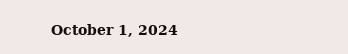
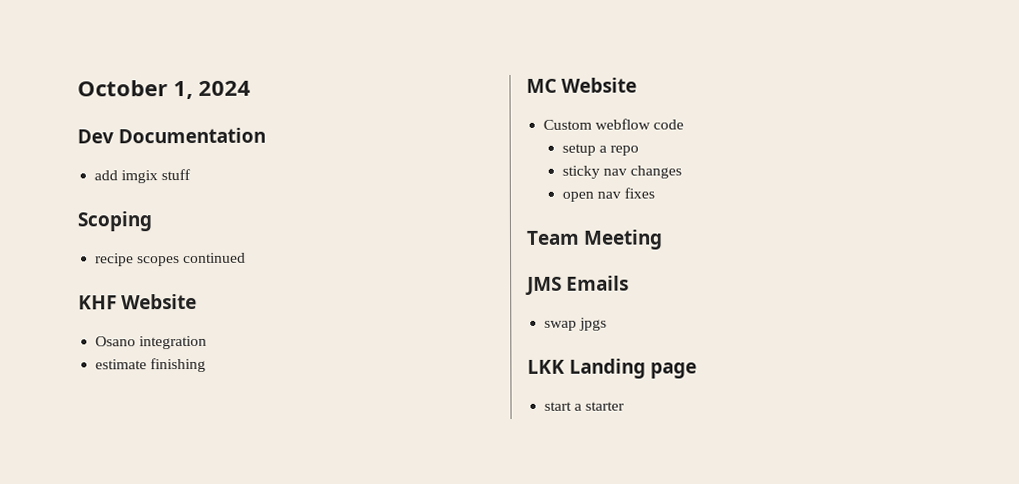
(178, 30) none -> [77,127,267,144] [94,168,192,184] [77,211,152,232] [95,252,247,267] [78,293,198,310] [95,335,208,350] [95,357,207,373] [526,77,638,93] [543,118,685,130] [562,143,640,156] [562,165,683,179] [562,187,656,202] [526,229,664,250] [525,275,630,295] [544,317,608,331] [527,358,698,379] [544,401,626,411] // Dev Documentation // add imgix stuff // Scoping // recipe scopes continued // KHF Website // Osano integration // estimate finishing // MC Website // Custom webflow code // setup a repo // sticky nav changes // open nav fixes // Team Meeting // JMS Emails // swap jpgs // LKK Landing page // start a starter

